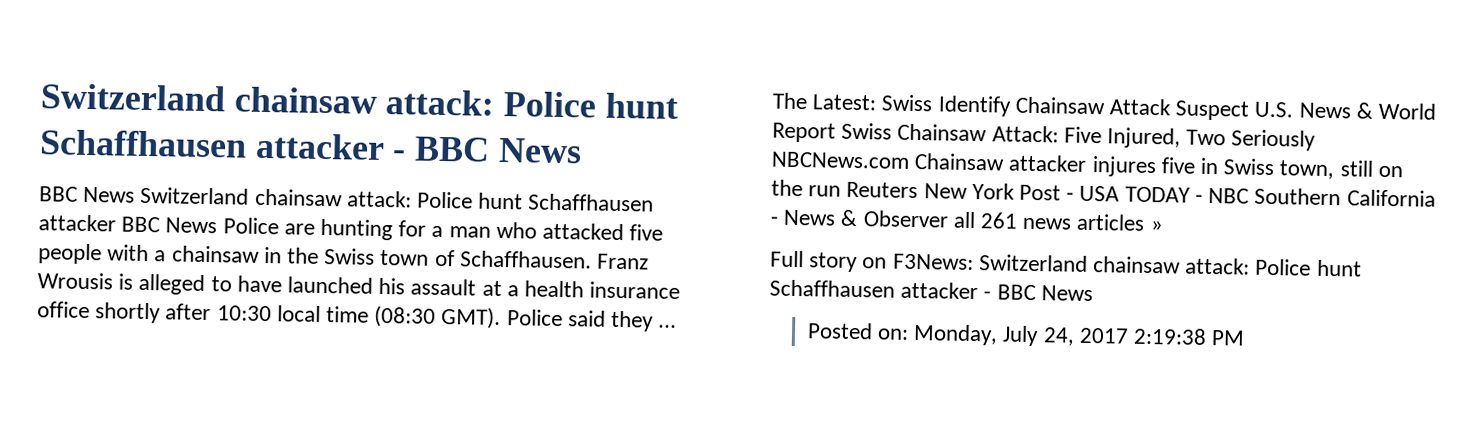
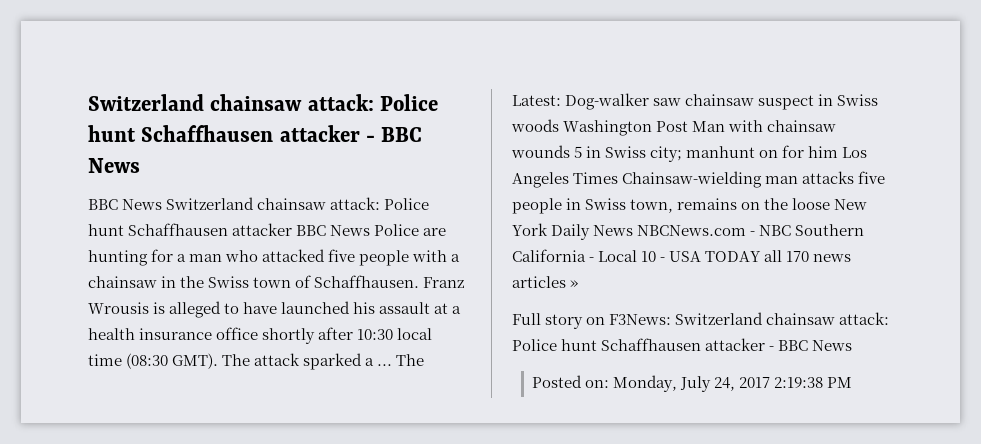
[506,309,678,332] [772,92,1437,121] [772,122,1317,151] [771,151,1196,178] Police said they ... The Latest: Swiss Identify Chainsaw Attack Suspect U.S. News & World Report Swiss Chainsaw Attack: Five Injured, Two Seriously NBCNews.com Chainsaw attacker injures five -> [222,353,425,370] [512,93,879,110] [511,119,837,136] [511,145,868,162] [512,171,886,188] [512,198,562,214] The attack sparked a ... The Latest: Dog-walker saw chainsaw suspect in Swiss woods Washington Post Man with chainsaw wounds 5 in Swiss city; manhunt on for him Los Angeles Times Chainsaw-wielding man attacks five people
[1339,160,1373,177] still -> [677,198,738,210] remains
[808,181,1191,203] run Reuters New York Post - USA TODAY -> [792,198,868,210] [512,223,747,240] loose New York Daily News NBCNews.com
[783,209,1019,229] News & Observer all 261 -> [598,250,810,262] Local 10 - USA TODAY all 170

